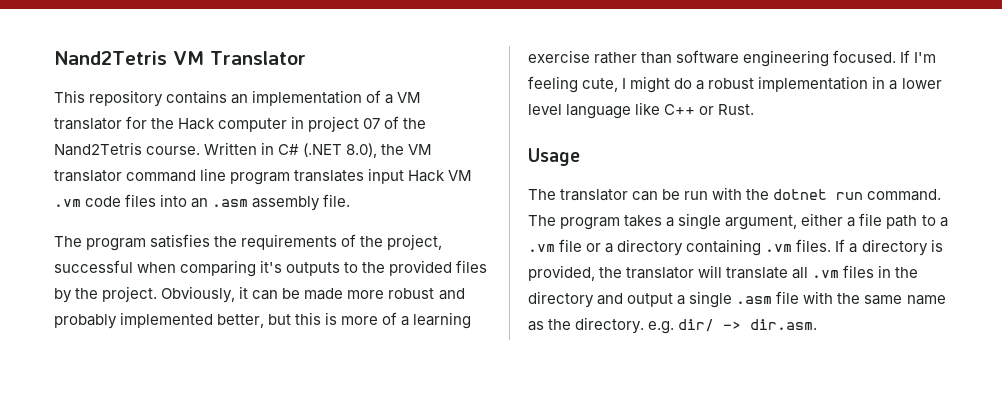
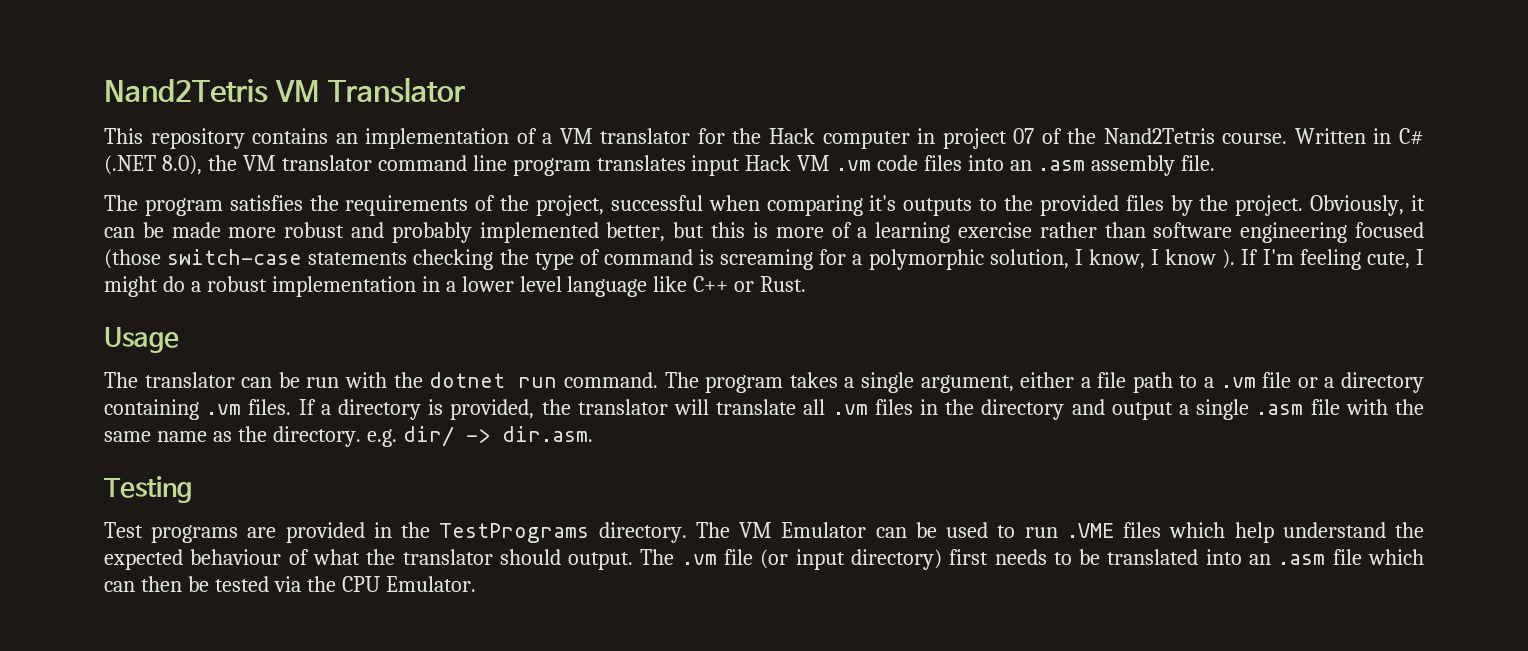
[833,50,897,63] focused. -> [1355,222,1425,238] [104,249,1236,270] focused (those switch-case statements checking the type of command is screaming for a polymorphic solution, I know, I know ).
(818, 324) none -> [104,476,192,503] [104,522,1424,543] [104,549,1425,570] [104,576,476,592] // Testing // Test programs are provided in the TestPrograms directory. The VM Emulator can be used to run .VME files which help understand the expected behaviour of what the translator should output. The .vm file (or input directory) first needs to be translated into an .asm file which can then be tested via the CPU Emulator.

